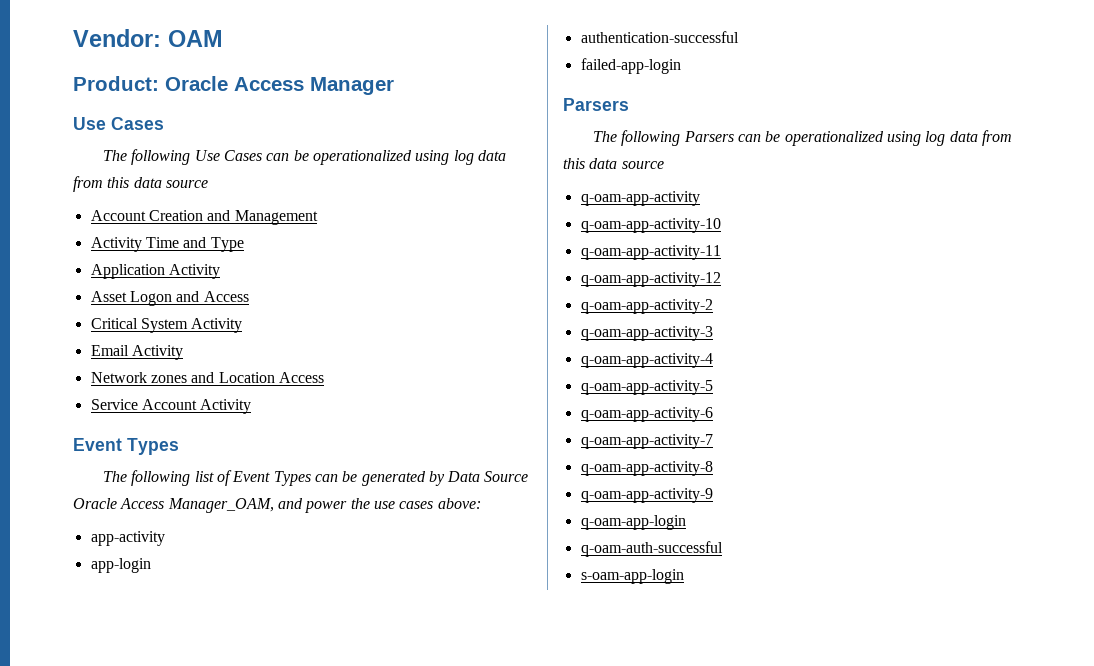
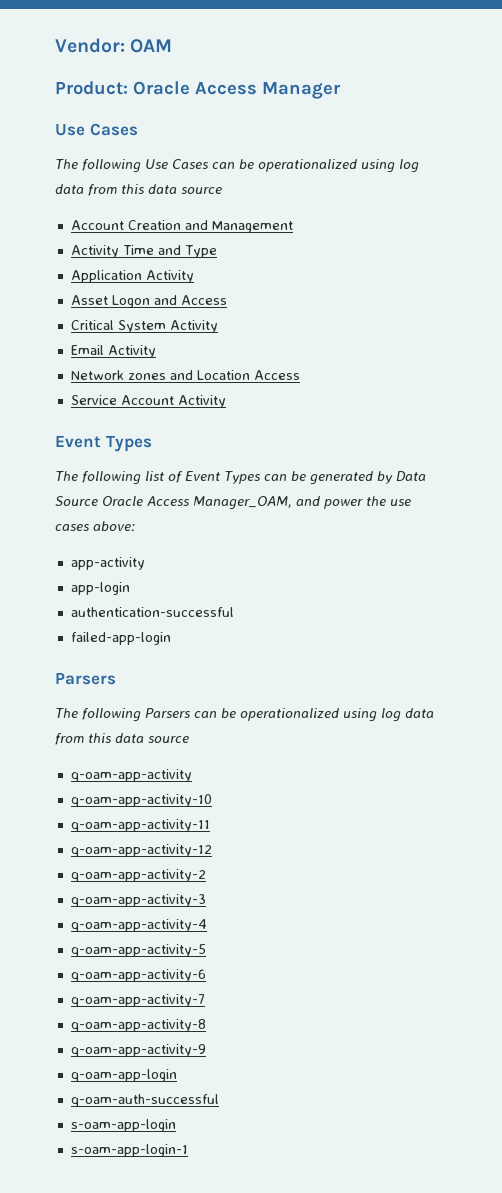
(684, 576) none -> [70,1144,188,1157] // s-oam-app-login-1

